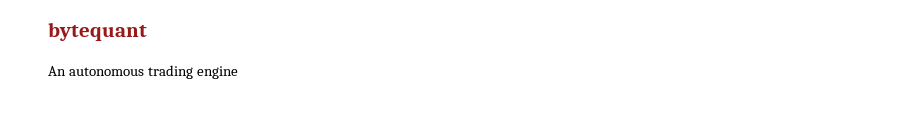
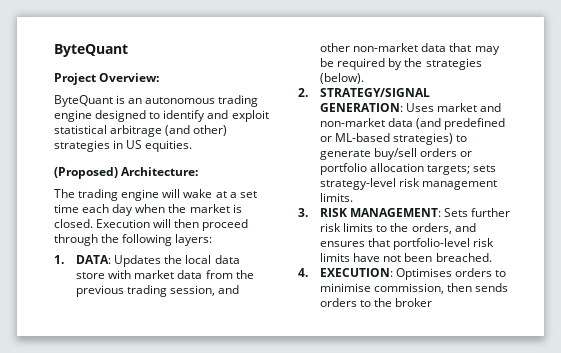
[48,22,147,41] [48,65,238,79] bytequant // An autonomous trading engine -> [54,44,128,57] [54,73,160,85] [54,95,259,107] [54,110,269,122] [54,125,228,137] [54,140,193,152] [54,167,199,179] [54,189,257,201] [54,204,242,216] [54,219,249,231] [54,234,213,246] [54,255,240,267] [76,270,254,279] [76,285,240,297] [320,43,500,55] [320,58,482,70] [320,73,365,84] [298,88,431,97] [320,103,502,112] [320,118,506,130] [320,133,468,145] [320,148,473,160] [320,163,497,175] [320,178,498,190] [320,193,354,202] [298,208,511,217] [320,223,476,234] [320,238,495,250] [320,253,492,262] [298,268,507,280] [320,283,509,294] [320,298,433,307] ByteQuant // Project Overview: // ByteQuant is an autonomous trading engine designed to identify and exploit statistical arbitrage (and other) strategies in US equities. // (Proposed) Architecture: // The trading engine will wake at a set time each day when the market is closed. Execution will then proceed through the following layers: // 1. DATA: Updates the local data store with market data from the previous trading session, and other non-market data that may be required by the strategies (below). // 2. STRATEGY/SIGNAL GENERATION: Uses market and non-market data (and predefined or ML-based strategies) to generate buy/sell orders or portfolio allocation targets; sets strategy-level risk management limits. // 3. RISK MANAGEMENT: Sets further risk limits to the orders, and ensures that portfolio-level risk limits have not been breached. // 4. EXECUTION: Optimises orders to minimise commission, then sends orders to the broker

